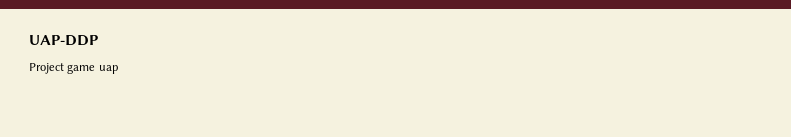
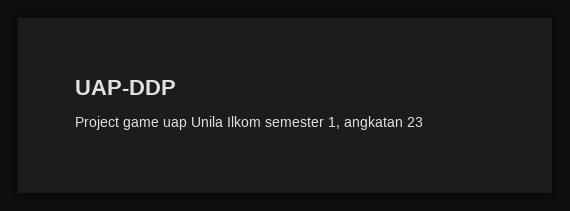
(119, 69) none -> [191,116,423,130] Unila Ilkom semester 1, angkatan 23

